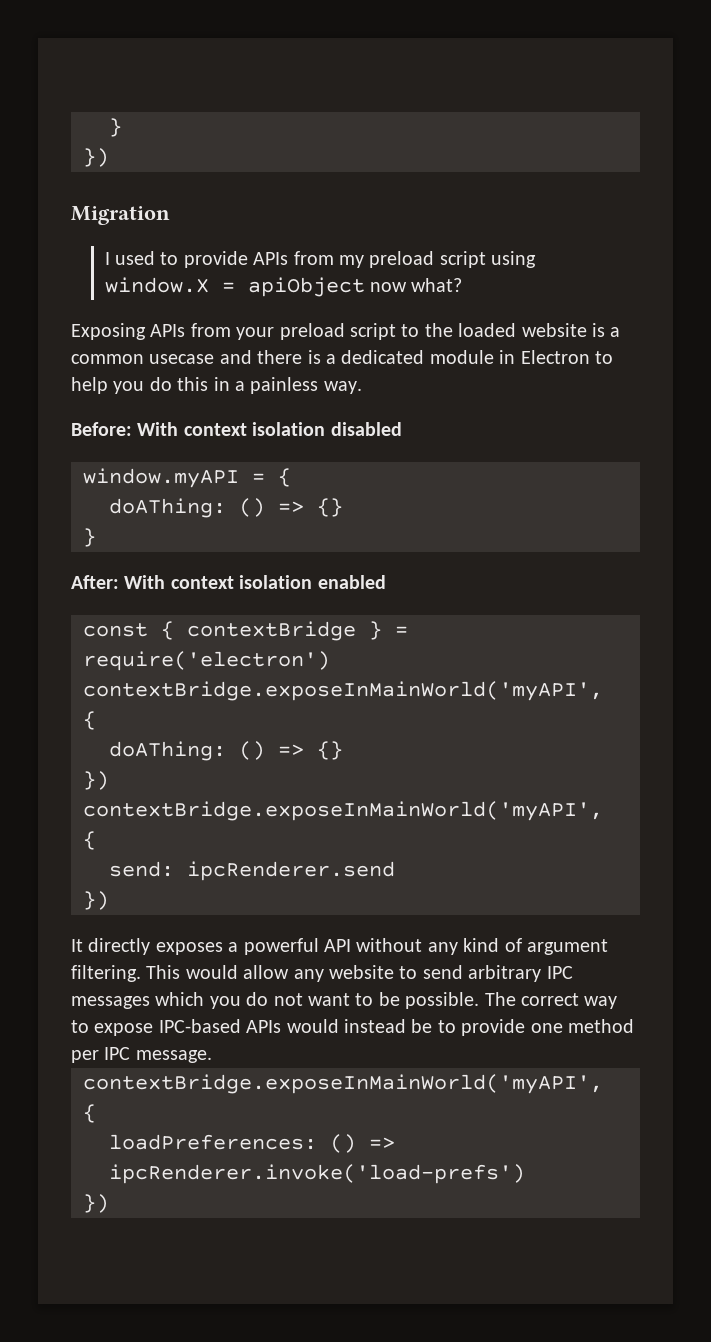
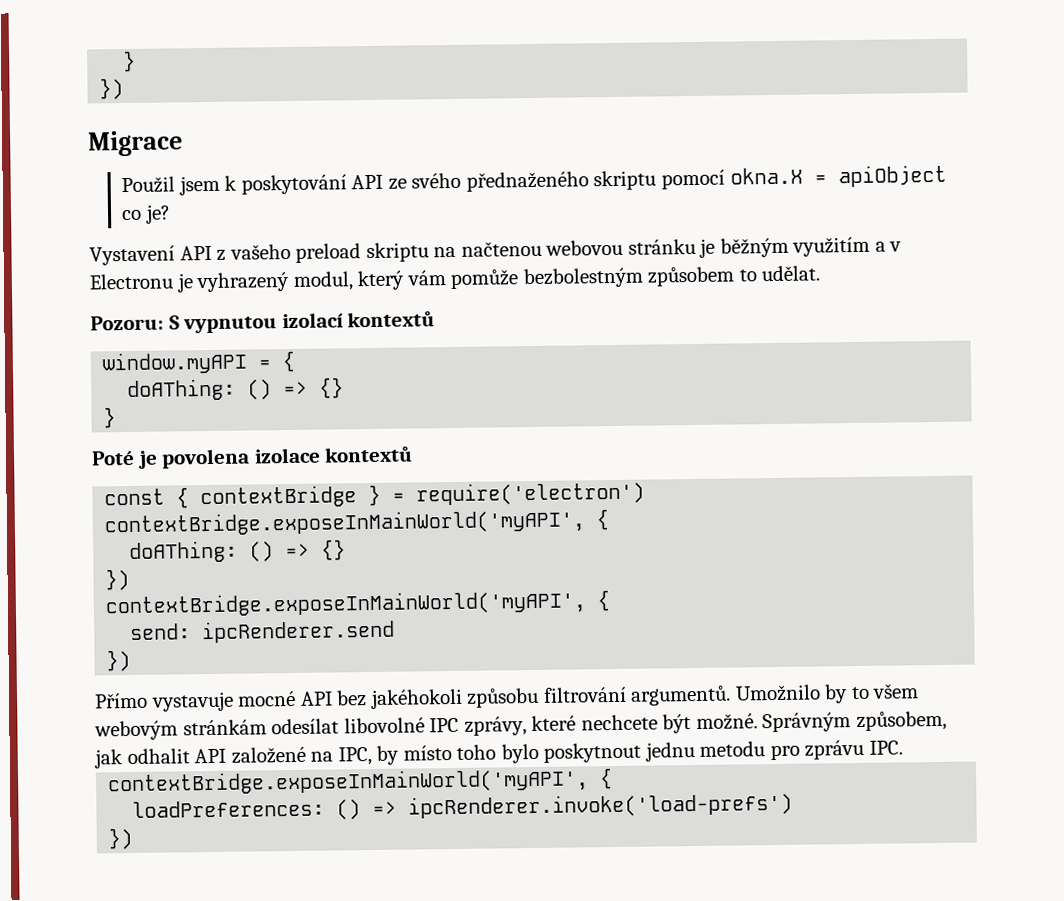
[71,206,170,225] [104,251,537,268] [104,277,463,297] [71,323,621,340] [71,350,613,364] [71,377,362,394] [71,422,402,436] Migration // I used to provide APIs from my preload script using window.X = apiObject now what? // Exposing APIs from your preload script to the loaded website is a common usecase and there is a dedicated module in Electron to help you do this in a painless way. // Before: With context isolation disabled -> [88,130,183,157] [121,164,947,196] [121,204,171,224] [89,236,902,266] [89,265,821,293] [90,311,436,334] Migrace // Použil jsem k poskytování API ze svého přednaženého skriptu pomocí okna.X = apiObject co je? // Vystavení API z vašeho preload skriptu na načtenou webovou stránku je běžným využitím a v Electronu je vyhrazený modul, který vám pomůže bezbolestným způsobem to udělat. // Pozoru: S vypnutou izolací kontextů
[71,575,386,589] After: With context isolation enabled -> [91,446,414,469] Poté je povolena izolace kontextů
[71,938,608,955] [71,965,573,982] [71,992,618,1009] [71,1019,634,1036] [71,1047,212,1063] It directly exposes a powerful API without any kind of argument filtering. This would allow any website to send arbitrary IPC messages which you do not want to be possible. The correct way to expose IPC-based APIs would instead be to provide one method per IPC message. -> [94,683,920,712] [94,710,947,741] [94,739,904,769] Přímo vystavuje mocné API bez jakéhokoli způsobu filtrování argumentů. Umožnilo by to všem webovým stránkám odesílat libovolné IPC zprávy, které nechcete být možné. Správným způsobem, jak odhalit API založené na IPC, by místo toho bylo poskytnout jednu metodu pro zprávu IPC.

